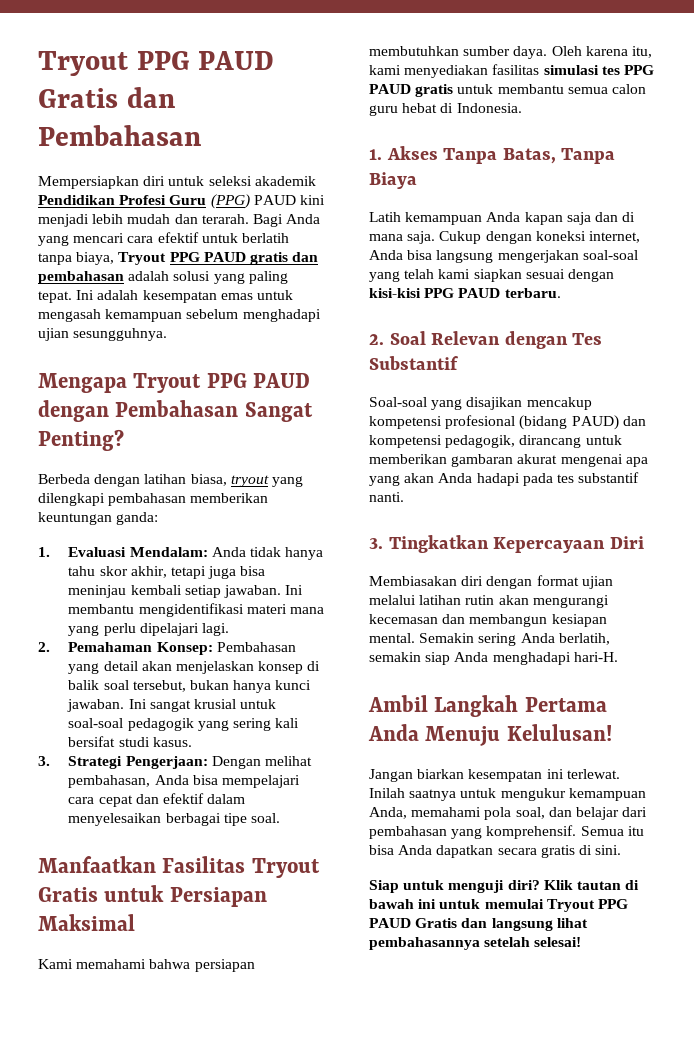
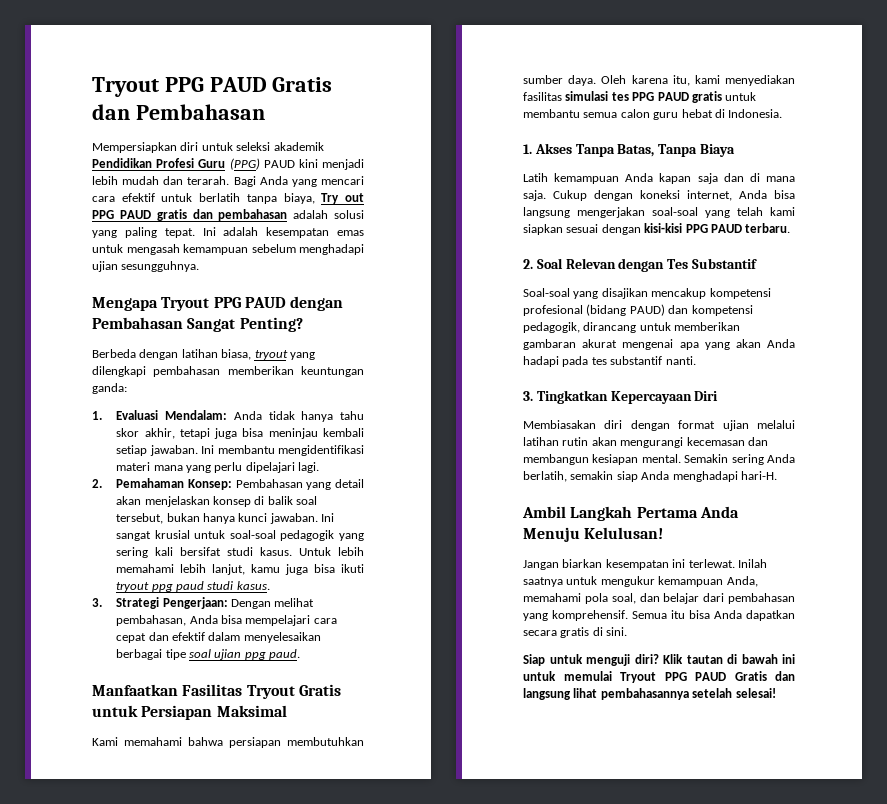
[118,252,167,265] Tryout -> [321,193,364,204] Try out
(192, 742) none -> [299,547,364,556] [116,564,364,575] [116,581,270,592] Untuk lebih memahami lebih lanjut, kamu juga bisa ikuti tryout ppg paud studi kasus.
[250,813,280,823] soal. -> [189,649,301,660] soal ujian ppg paud.

